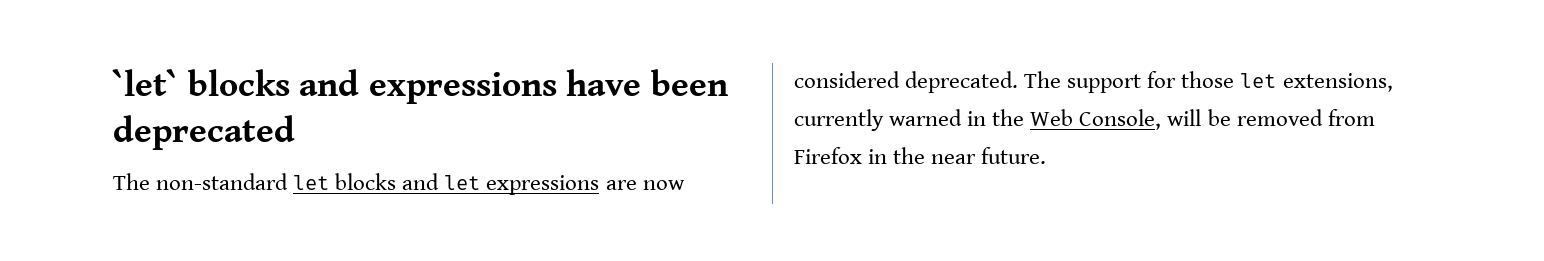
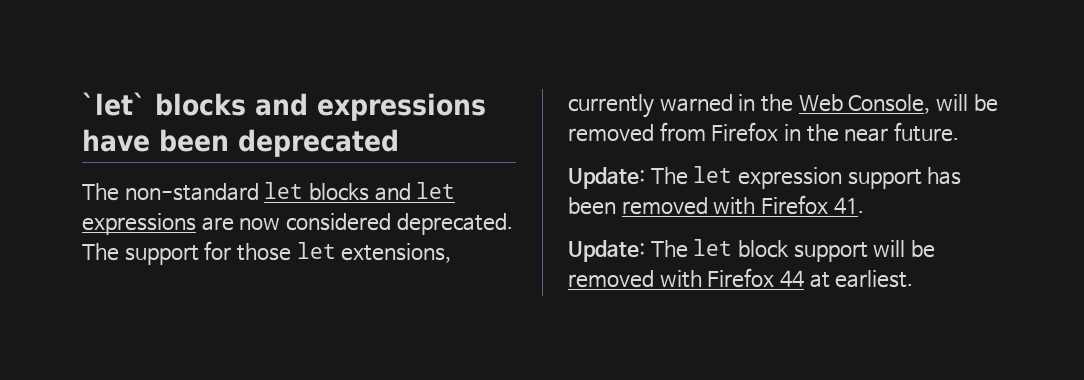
(1047, 155) none -> [568,166,962,189] [568,195,864,215] [568,239,936,262] [568,268,914,288] // Update: The let expression support has been removed with Firefox 41. // Update: The let block support will be removed with Firefox 44 at earliest.

